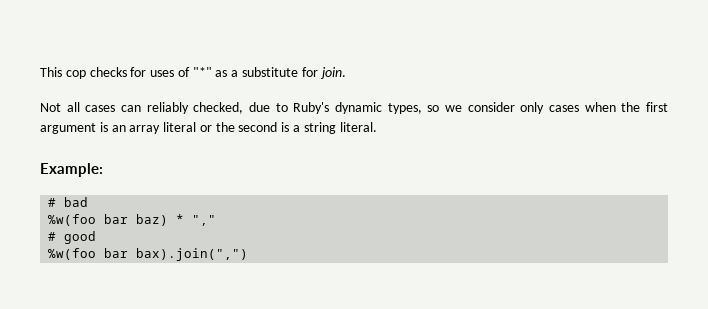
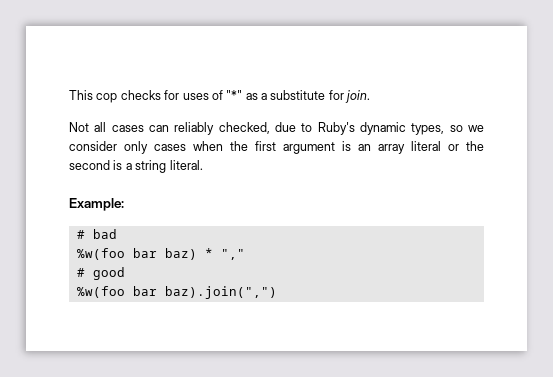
[136,248,249,261] bax).join(",") -> [164,286,277,299] baz).join(",")

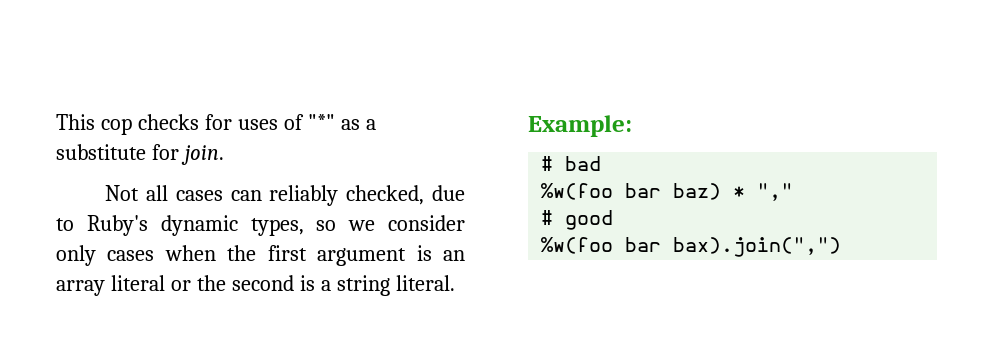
[164,286,277,299] baz).join(",") -> [673,237,842,257] bax).join(",")

